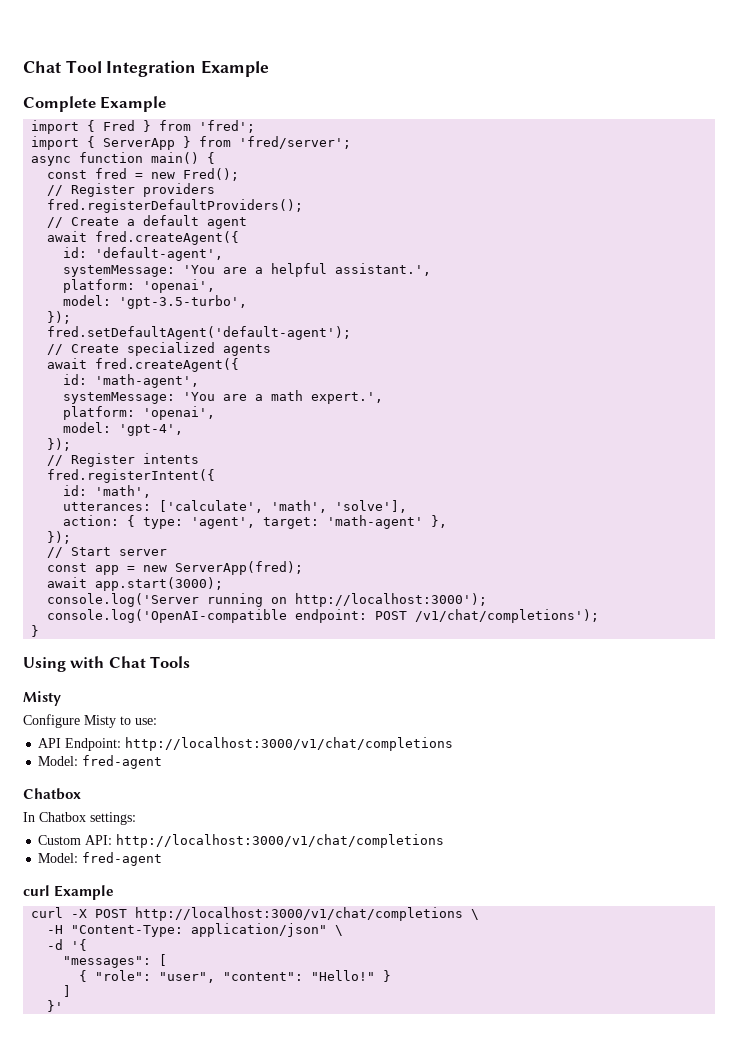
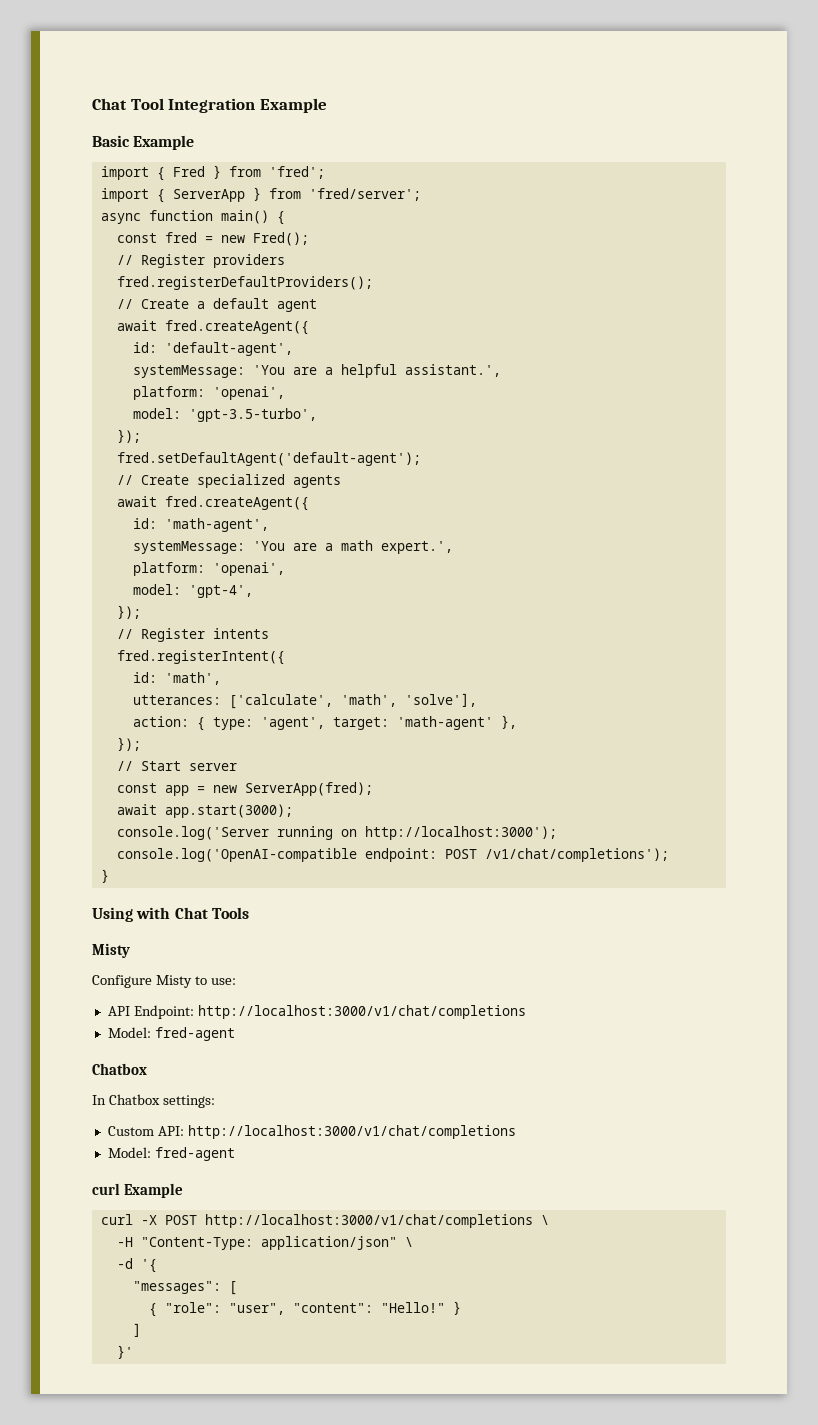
[23,96,96,112] Complete -> [92,135,130,147] Basic

